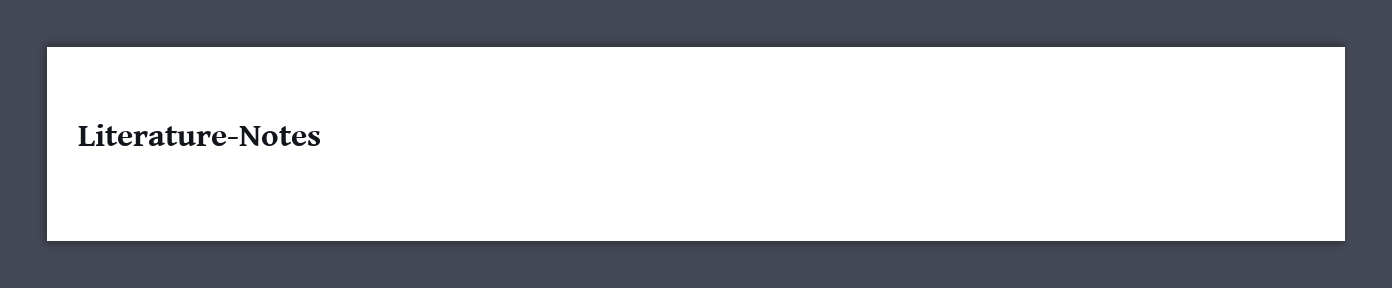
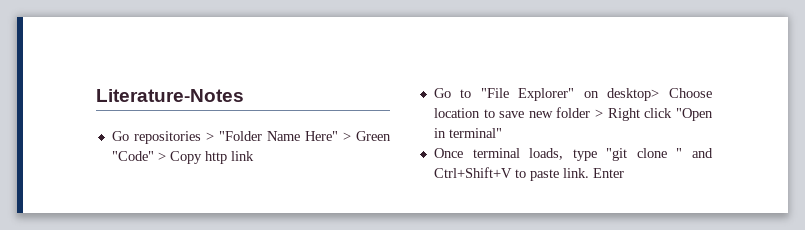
(321, 135) none -> [111,131,391,144] [111,151,254,164] [433,88,712,101] [433,107,713,121] [433,128,502,138] [433,148,713,161] [433,167,624,181] // Go repositories > "Folder Name Here" > Green "Code" > Copy http link // Go to "File Explorer" on desktop> Choose location to save new folder > Right click "Open in terminal" // Once terminal loads, type "git clone " and Ctrl+Shift+V to paste link. Enter

